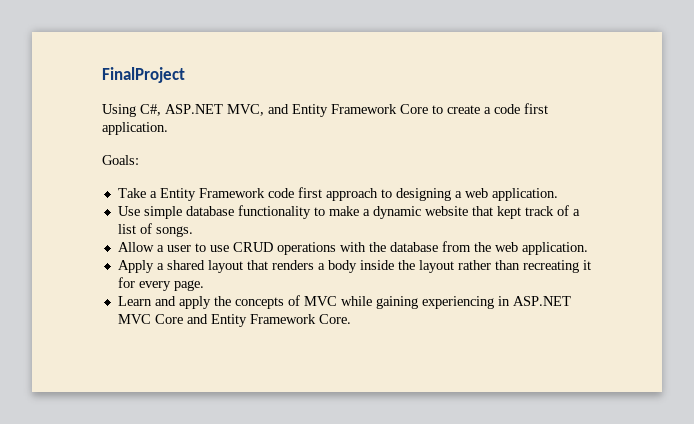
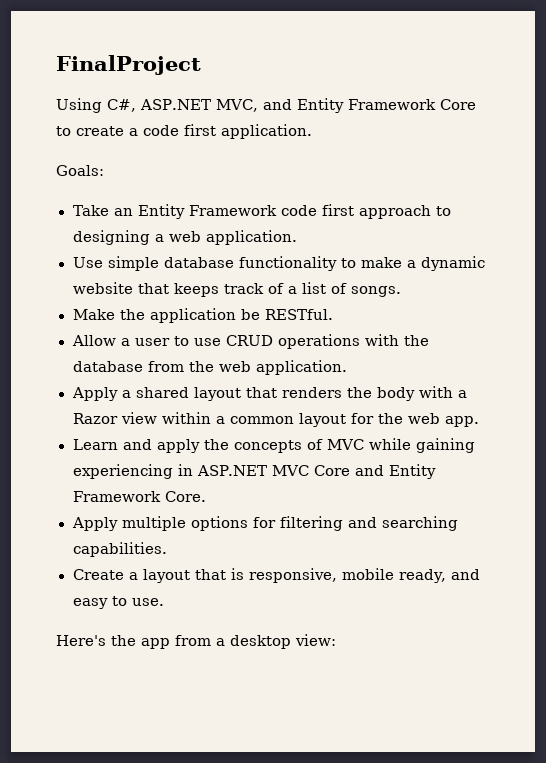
[149,191,157,198] a -> [114,208,134,216] an
[496,206,521,219] kept -> [173,283,219,297] keeps
(193, 231) none -> [72,308,333,323] // Make the application be RESTful.
[317,260,591,273] [117,277,204,291] a body inside the layout rather than recreating it for every page. -> [346,386,467,401] [72,412,479,427] the body with a Razor view within a common layout for the web app.
(351, 319) none -> [71,516,458,531] [72,542,167,557] [72,568,481,583] [72,596,164,609] [56,634,336,649] // Apply multiple options for filtering and searching capabilities. // Create a layout that is responsive, mobile ready, and easy to use. // Here's the app from a desktop view:

